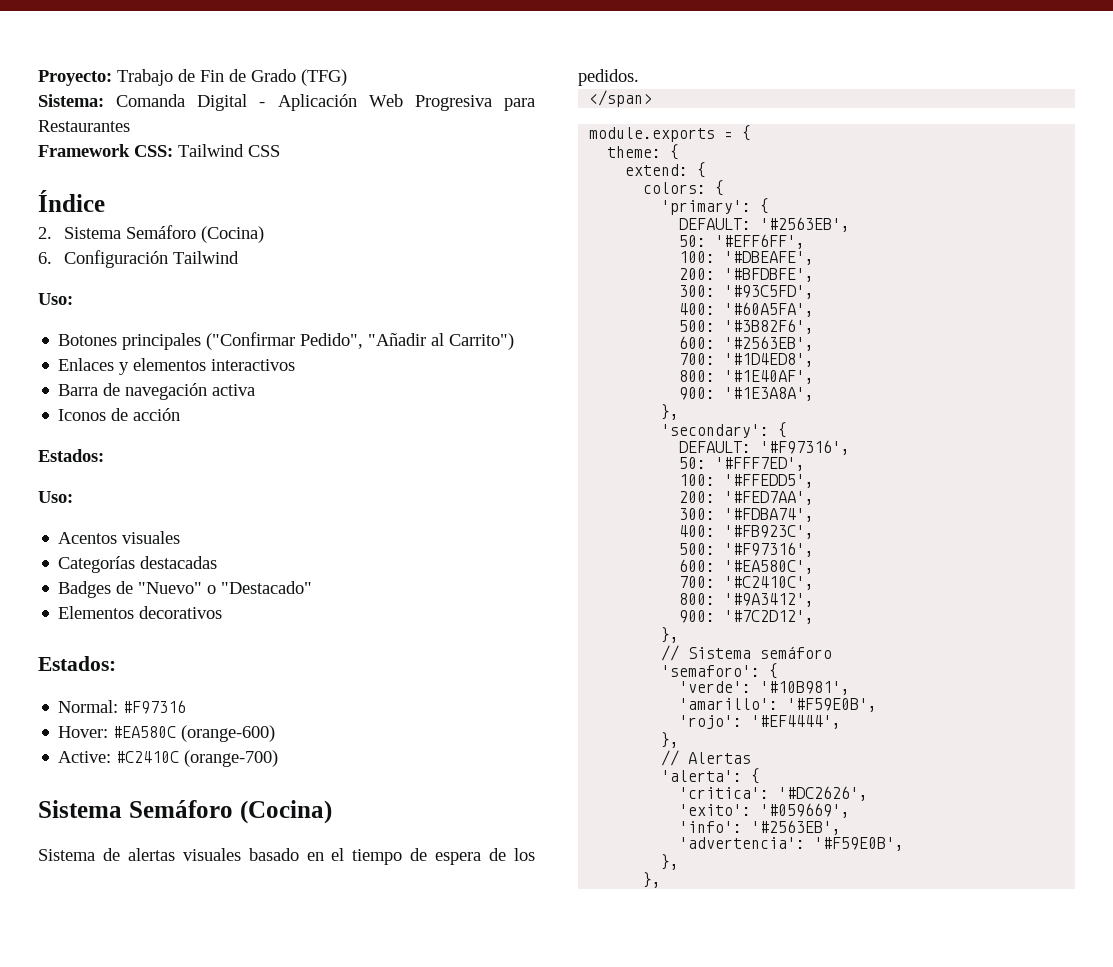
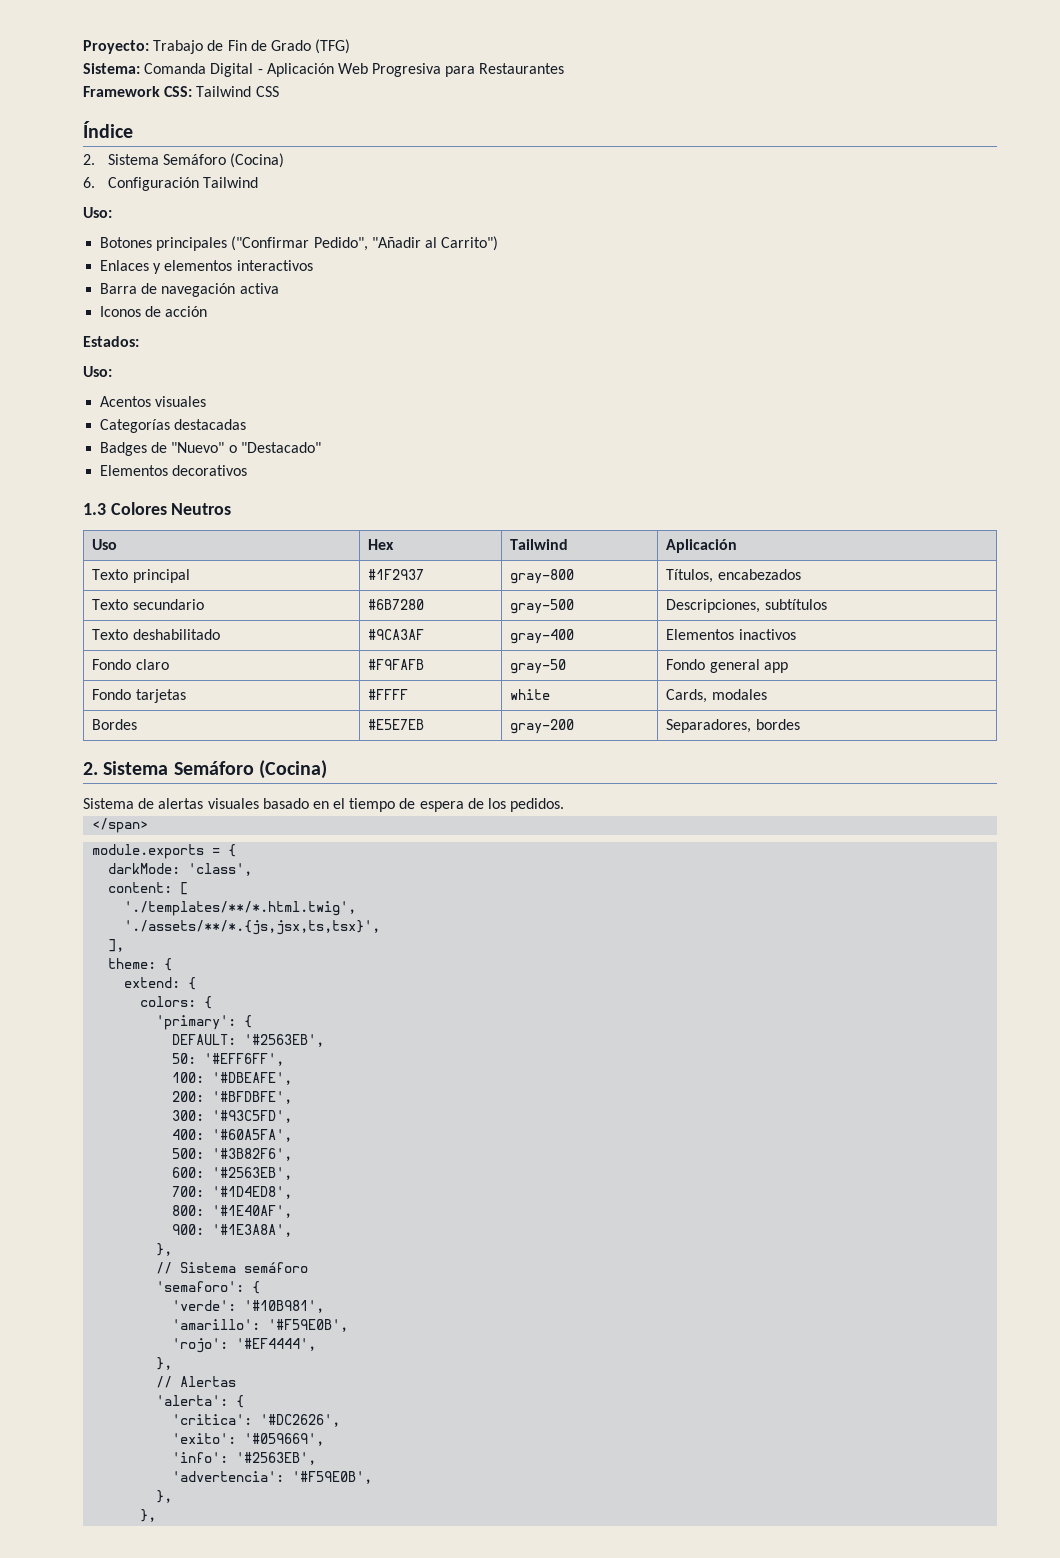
[38,656,116,671] [58,700,187,714] [58,725,276,742] [58,750,279,767] Estados: // Normal: #F97316 // Hover: #EA580C (orange-600) // Active: #C2410C (orange-700) // -> [83,502,232,515] [92,539,118,550] [368,539,395,550] [510,539,569,550] [666,539,738,553] [92,569,190,583] [368,569,425,580] [510,569,575,584] [666,569,801,583] [92,599,204,610] [368,599,425,610] [510,599,575,614] [666,599,827,613] [92,629,220,640] [368,629,425,640] [510,629,575,644] [666,629,796,640] [92,659,169,670] [368,659,425,670] [510,659,567,674] [666,659,788,673] [92,689,186,703] [368,689,409,700] [510,689,551,700] [666,689,767,703] [92,719,138,730] [368,719,425,730] [510,719,575,734] [666,719,800,733] [83,762,98,775] 1.3 Colores Neutros // Uso | Hex | Tailwind | Aplicación // Texto principal | #1F2937 | gray-800 | Títulos, encabezados // Texto secundario | #6B7280 | gray-500 | Descripciones, subtítulos // Texto deshabilitado | #9CA3AF | gray-400 | Elementos inactivos // Fondo claro | #F9FAFB | gray-50 | Fondo general app // Fondo tarjetas | #FFFF | white | Cards, modales // Bordes | #E5E7EB | gray-200 | Separadores, bordes // 2.
(752, 133) none -> [108,863,253,876] [108,882,189,895] [124,901,357,916] [124,920,381,935] [108,939,125,952] // darkMode: 'class', // content: [ // './templates/**/*.html.twig', // './assets/**/*.{js,jsx,ts,tsx}', // ],
[661,422,788,438] [679,440,851,455] [679,457,806,471] [679,474,815,488] [679,491,815,505] [679,508,815,522] [679,525,815,539] [679,542,815,557] [679,559,815,574] [679,576,815,590] [679,593,815,607] [679,610,815,624] [661,627,680,643] // 'secondary': { // DEFAULT: '#F97316', // 50: '#FFF7ED', // 100: '#FFEDD5', // 200: '#FED7AA', // 300: '#FDBA74', // 400: '#FB923C', // 500: '#F97316', // 600: '#EA580C', // 700: '#C2410C', // 800: '#9A3412', // 900: '#7C2D12', // }, -> (173, 1249) none

